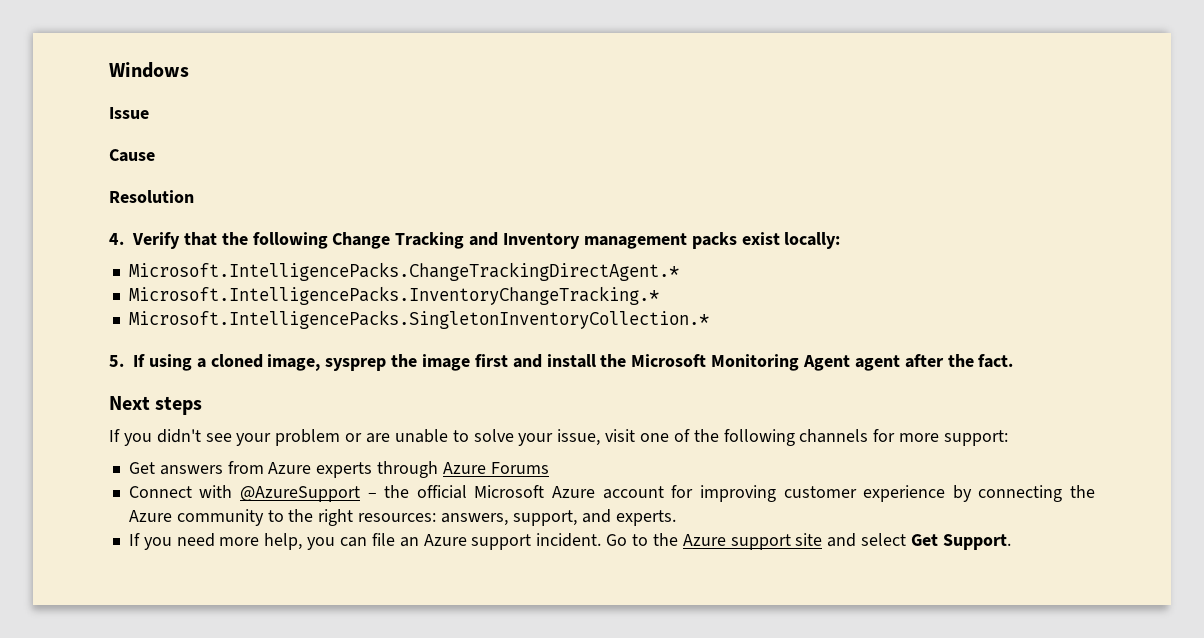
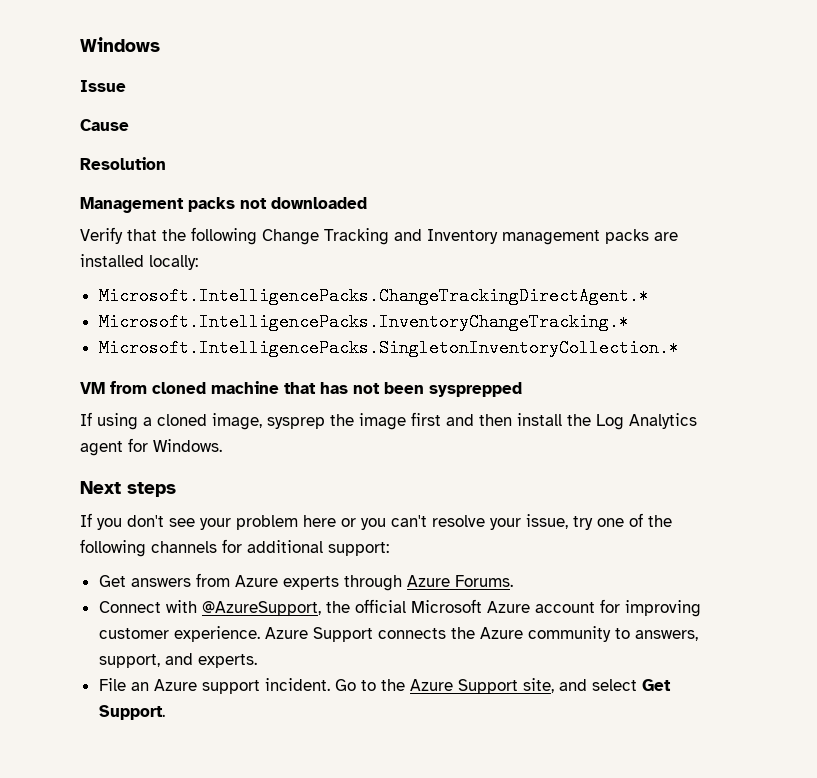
[109,233,124,245] 4. -> [80,197,367,213] Management packs not downloaded //
[741,232,780,245] exist -> [654,232,678,241] [80,254,144,267] are installed
[109,355,124,367] 5. -> [80,381,522,397] VM from cloned machine that has not been sysprepped //
(542, 361) none -> [479,414,512,426] then
[631,354,1014,371] Microsoft Monitoring Agent agent after the fact. -> [596,413,697,430] [80,438,222,456] Log Analytics agent for Windows.
[156,429,201,443] didn't -> [127,515,164,527] don't
[345,429,514,443] or are unable to solve -> [303,515,485,530] here or you can't resolve
[605,429,636,442] visit -> [573,516,593,530] try
[899,433,940,442] more -> [247,540,323,553] additional
[490,462,549,474] Forums -> [454,575,513,587] Forums.
[240,486,377,502] @AzureSupport – -> [201,601,321,616] @AzureSupport,
[863,485,1063,502] experience by connecting -> [173,626,446,642] experience. Azure Support connects
[288,509,437,526] the right resources: -> (630, 633) none
[128,533,395,550] If you need more help, you can file -> [98,678,126,691] File
[730,533,823,550] support site -> [457,678,554,694] Support site,

